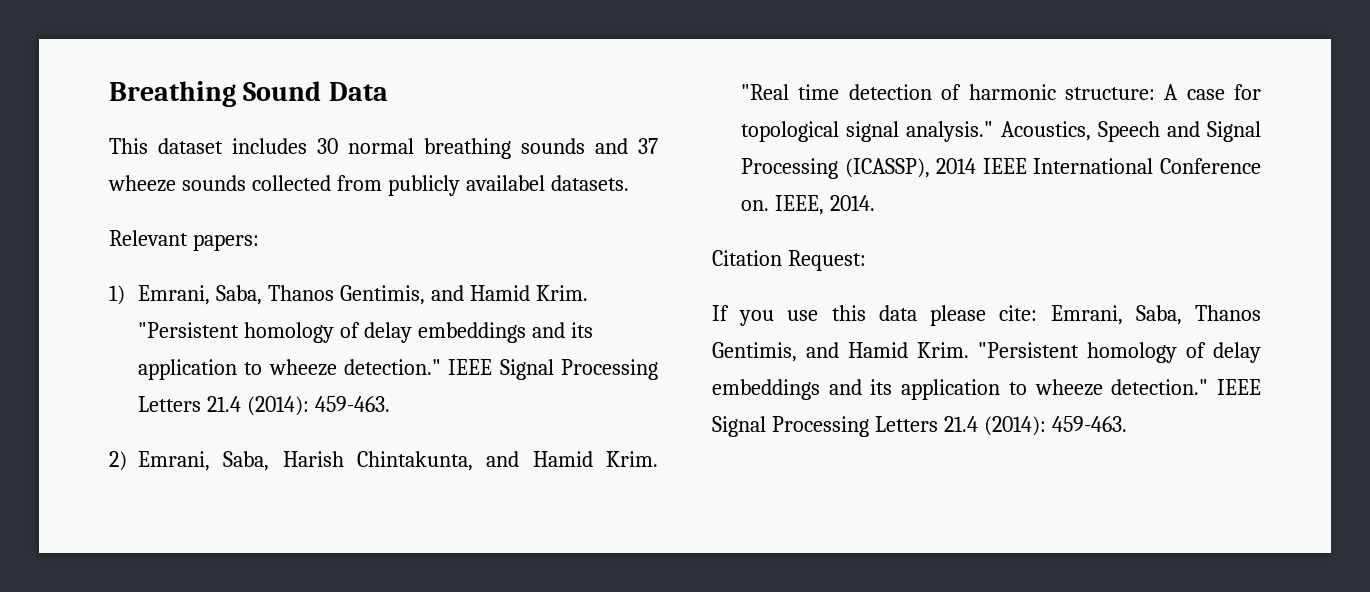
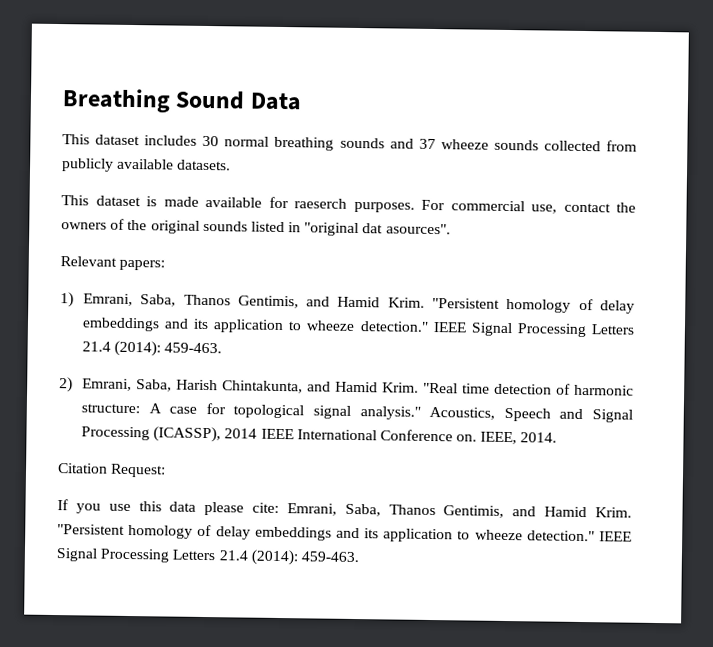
[465,175,545,191] availabel -> [117,158,175,170] available
(629, 183) none -> [61,195,636,214] [61,218,451,237] // This dataset is made available for raeserch purposes. For commercial use, contact the owners of the original sounds listed in "original dat asources".

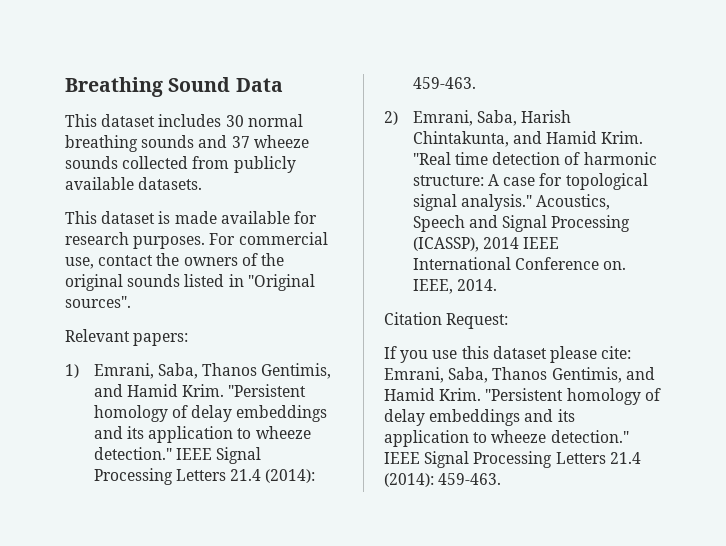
[294,198,347,209] raeserch -> [65,232,129,245] research
[304,222,451,237] "original dat asources". -> [247,274,315,291] [65,296,131,308] "Original sources".
[169,501,197,512] data -> [492,346,547,359] dataset

